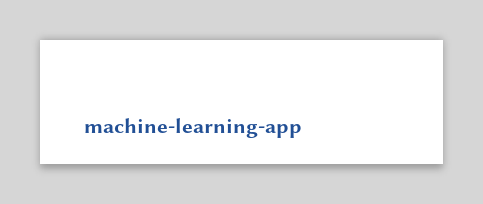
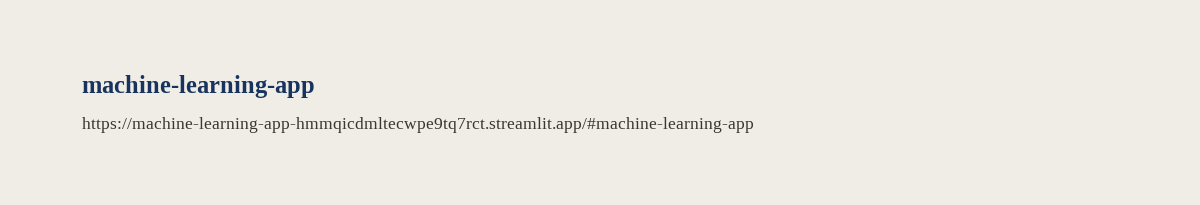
(302, 128) none -> [82,117,754,133] // https://machine-learning-app-hmmqicdmltecwpe9tq7rct.streamlit.app/#machine-learning-app

